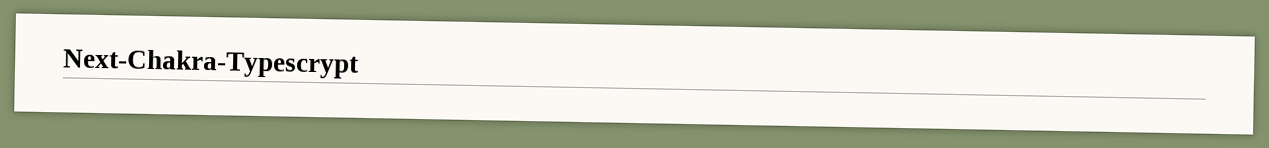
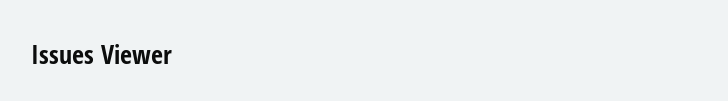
[62,48,359,79] Next-Chakra-Typescrypt -> [31,44,172,64] Issues Viewer

